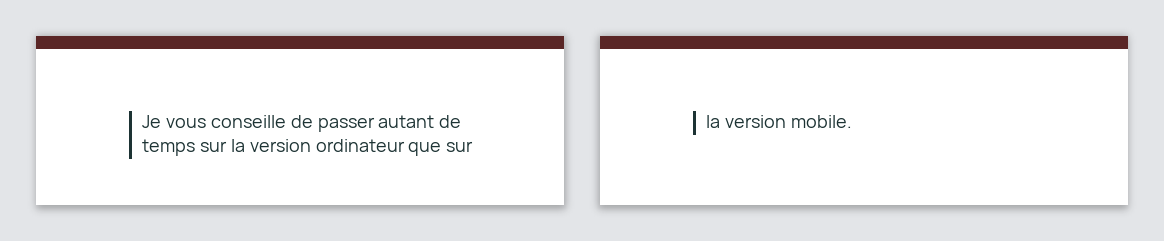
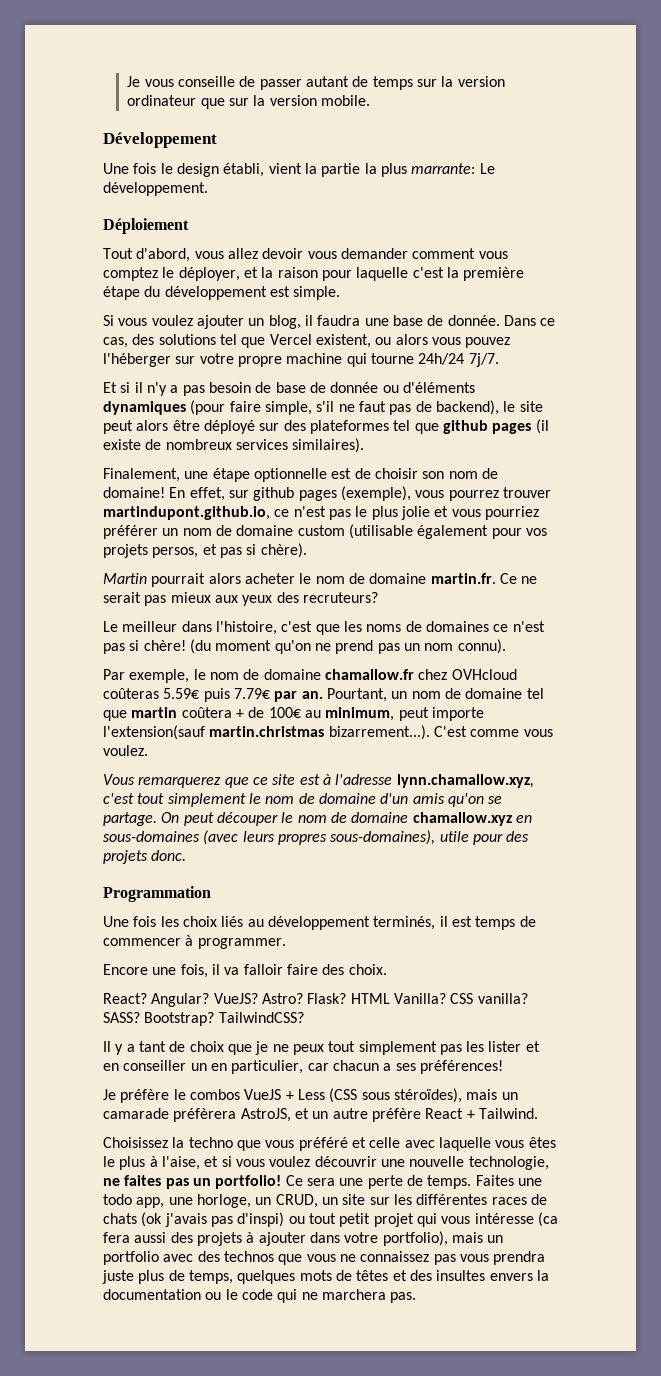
(852, 121) none -> [103,132,217,148] [103,163,495,177] [103,182,208,196] [103,218,189,234] [103,248,508,262] [103,267,525,281] [103,286,341,300] [103,315,556,329] [103,334,511,348] [103,353,499,367] [103,382,475,396] [103,400,543,415] [103,419,549,434] [103,438,365,453] [103,468,498,482] [103,486,551,501] [103,506,539,520] [103,524,547,539] [103,543,307,558] [103,573,538,587] [103,592,378,606] [103,621,545,635] [103,639,506,654] [103,669,517,683] [103,688,544,702] [103,707,484,721] [103,725,553,740] [103,745,148,756] [103,774,534,788] [103,793,503,807] [103,812,532,826] [103,830,530,845] [103,850,187,864] [103,886,211,902] [103,916,536,930] [103,935,286,949] [103,964,387,978] [103,993,528,1007] [103,1012,304,1026] [103,1041,540,1055] [103,1060,503,1074] [103,1088,518,1103] [103,1108,538,1122] [103,1137,556,1151] [103,1156,549,1170] [103,1175,542,1189] [103,1194,547,1208] [103,1212,558,1227] [103,1231,504,1246] [103,1251,546,1265] [102,1270,549,1284] [103,1289,417,1303] // Développement // Une fois le design établi, vient la partie la plus marrante: Le développement. // Déploiement // Tout d'abord, vous allez devoir vous demander comment vous comptez le déployer, et la raison pour laquelle c'est la première étape du développement est simple. // Si vous voulez ajouter un blog, il faudra une base de donnée. Dans ce cas, des solutions tel que Vercel existent, ou alors vous pouvez l'héberger sur votre propre machine qui tourne 24h/24 7j/7. // Et si il n'y a pas besoin de base de donnée ou d'éléments dynamiques (pour faire simple, s'il ne faut pas de backend), le site peut alors être déployé sur des plateformes tel que github pages (il existe de nombreux services similaires). // Finalement, une étape optionnelle est de choisir son nom de domaine! En effet, sur github pages (exemple), vous pourrez trouver martindupont.github.io, ce n'est pas le plus jolie et vous pourriez préférer un nom de domaine custom (utilisable également pour vos projets persos, et pas si chère). // Martin pourrait alors acheter le nom de domaine martin.fr. Ce ne serait pas mieux aux yeux des recruteurs? // Le meilleur dans l'histoire, c'est que les noms de domaines ce n'est pas si chère! (du moment qu'on ne prend pas un nom connu). // Par exemple, le nom de domaine chamallow.fr chez OVHcloud coûteras 5.59€ puis 7.79€ par an. Pourtant, un nom de domaine tel que martin coûtera + de 100€ au minimum, peut importe l'extension(sauf martin.christmas bizarrement...). C'est comme vous voulez. // Vous remarquerez que ce site est à l'adresse lynn.chamallow.xyz, c'est tout simplement le nom de domaine d'un amis qu'on se partage. On peut découper le nom de domaine chamallow.xyz en sous-domaines (avec leurs propres sous-domaines), utile pour des projets donc. // Programmation // Une fois les choix liés au développement terminés, il est temps de commencer à programmer. // Encore une fois, il va falloir faire des choix. // React? Angular? VueJS? Astro? Flask? HTML Vanilla? CSS vanilla? SASS? Bootstrap? TailwindCSS? // Il y a tant de choix que je ne peux tout simplement pas les lister et en conseiller un en particulier, car chacun a ses préférences! // Je préfère le combos VueJS + Less (CSS sous stéroïdes), mais un camarade préfèrera AstroJS, et un autre préfère React + Tailwind. // Choisissez la techno que vous préféré et celle avec laquelle vous êtes le plus à l'aise, et si vous voulez découvrir une nouvelle technologie, ne faites pas un portfolio! Ce sera une perte de temps. Faites une todo app, une horloge, un CRUD, un site sur les différentes races de chats (ok j'avais pas d'inspi) ou tout petit projet qui vous intéresse (ca fera aussi des projets à ajouter dans votre portfolio), mais un portfolio avec des technos que vous ne connaissez pas vous prendra juste plus de temps, quelques mots de têtes et des insultes envers la documentation ou le code qui ne marchera pas.

